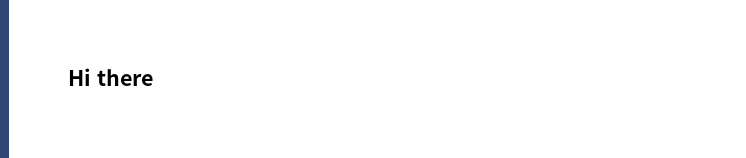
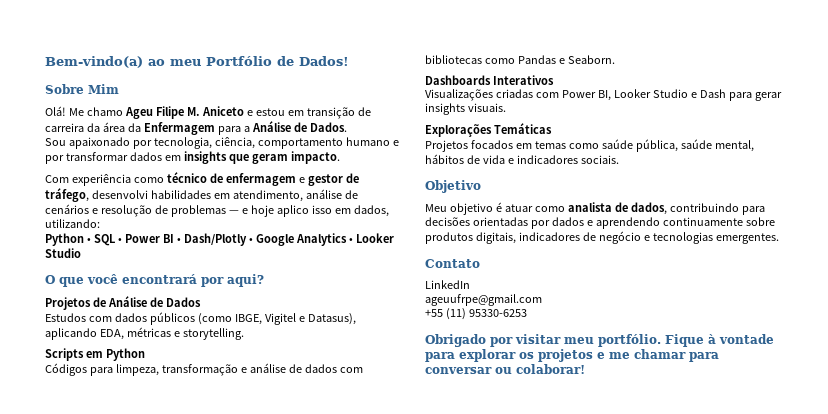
[68,68,153,86] Hi there -> [45,56,349,68] [45,84,119,94] [45,106,371,119] [45,121,347,135] [45,137,399,149] [45,151,340,164] [45,172,359,186] [45,188,358,202] [45,204,389,217] [45,219,100,228] [45,233,394,246] [45,248,81,258] [45,274,264,287] [45,296,201,310] [45,312,356,325] [45,327,244,340] [45,348,145,361] [45,363,363,376] [425,55,615,64] [425,75,554,85] [425,89,782,101] [425,103,506,115] [425,123,552,137] [425,139,754,152] [425,154,619,164] [425,180,481,193] [425,202,765,215] [425,217,775,229] [425,231,779,244] [425,259,480,268] [425,280,470,289] [425,294,542,306] [425,308,527,320] [425,334,774,347] [425,349,719,362] [425,364,585,374] Bem-vindo(a) ao meu Portfólio de Dados! // Sobre Mim // Olá! Me chamo Ageu Filipe M. Aniceto e estou em transição de carreira da área da Enfermagem para a Análise de Dados. // Sou apaixonado por tecnologia, ciência, comportamento humano e por transformar dados em insights que geram impacto. // Com experiência como técnico de enfermagem e gestor de tráfego, desenvolvi habilidades em atendimento, análise de cenários e resolução de problemas — e hoje aplico isso em dados, utilizando: // Python • SQL • Power BI • Dash/Plotly • Google Analytics • Looker Studio // O que você encontrará por aqui? // Projetos de Análise de Dados // Estudos com dados públicos (como IBGE, Vigitel e Datasus), aplicando EDA, métricas e storytelling. // Scripts em Python // Códigos para limpeza, transformação e análise de dados com bibliotecas como Pandas e Seaborn. // Dashboards Interativos // Visualizações criadas com Power BI, Looker Studio e Dash para gerar insights visuais. // Explorações Temáticas // Projetos focados em temas como saúde pública, saúde mental, hábitos de vida e indicadores sociais. // Objetivo // Meu objetivo é atuar como analista de dados, contribuindo para decisões orientadas por dados e aprendendo continuamente sobre produtos digitais, indicadores de negócio e tecnologias emergentes. // Contato // LinkedIn // ageuufrpe@gmail.com // +55 (11) 95330-6253 // Obrigado por visitar meu portfólio. Fique à vontade para explorar os projetos e me chamar para conversar ou colaborar!

